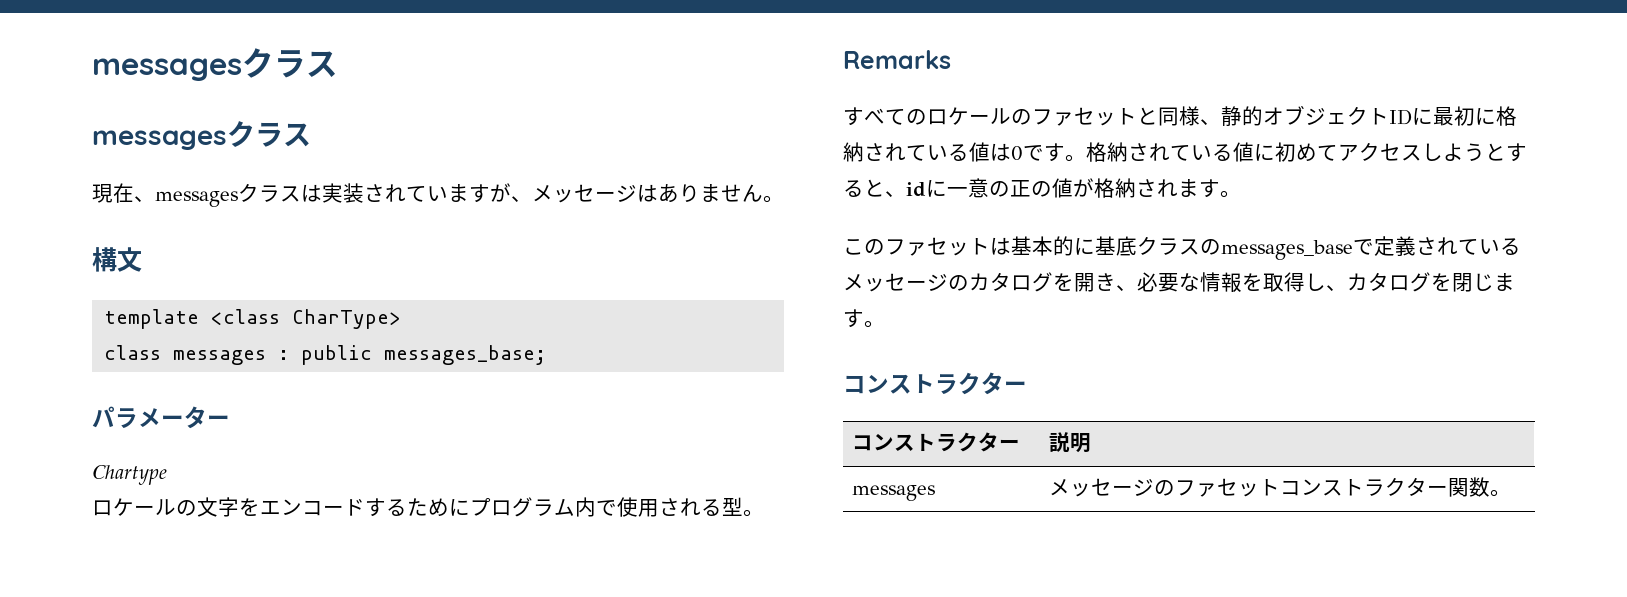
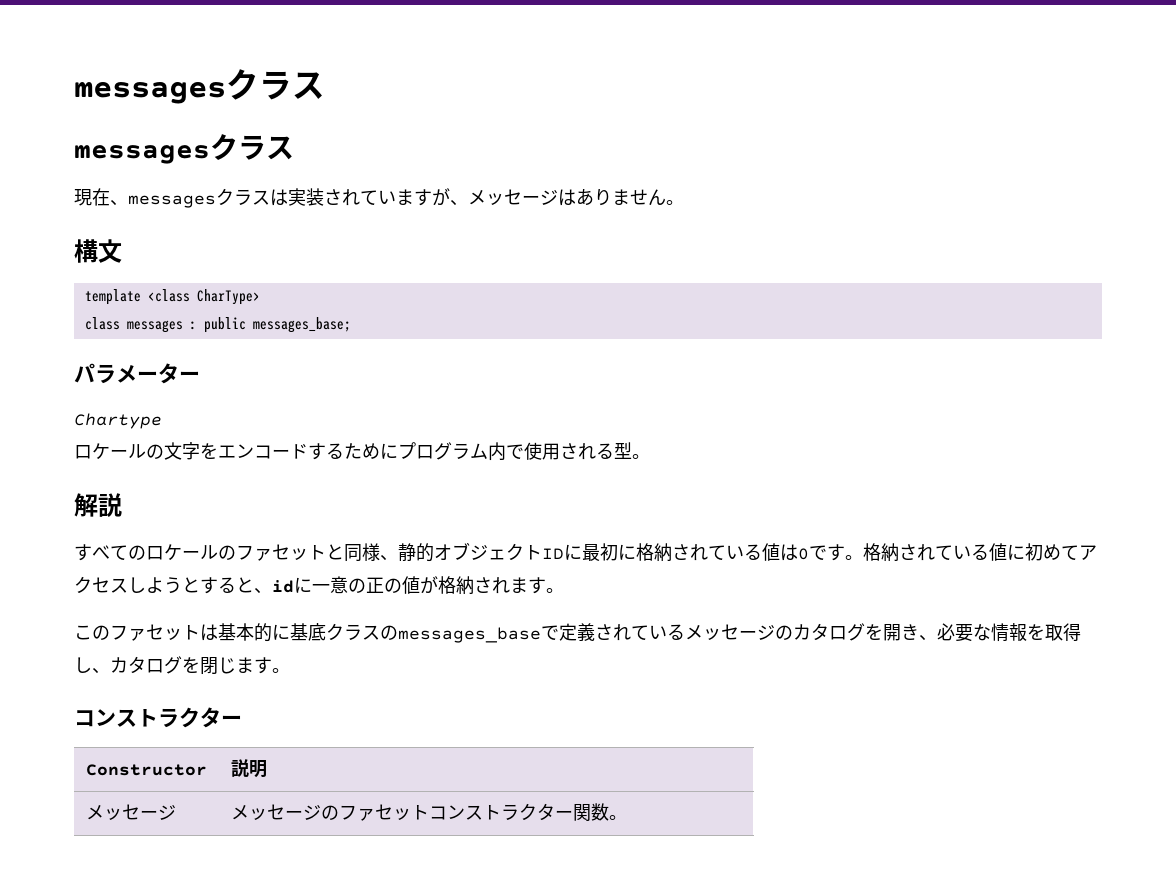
[843,50,951,69] Remarks -> [74,493,122,517] 解説
[852,432,1021,452] コンストラクター -> [85,764,207,776] Constructor
[852,485,936,501] messages -> [85,804,176,820] メッセージ

